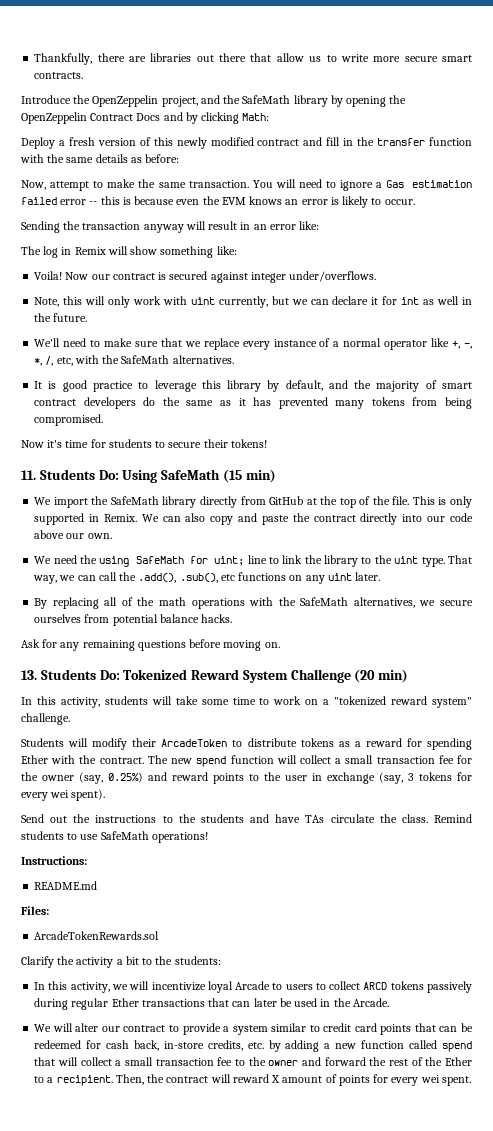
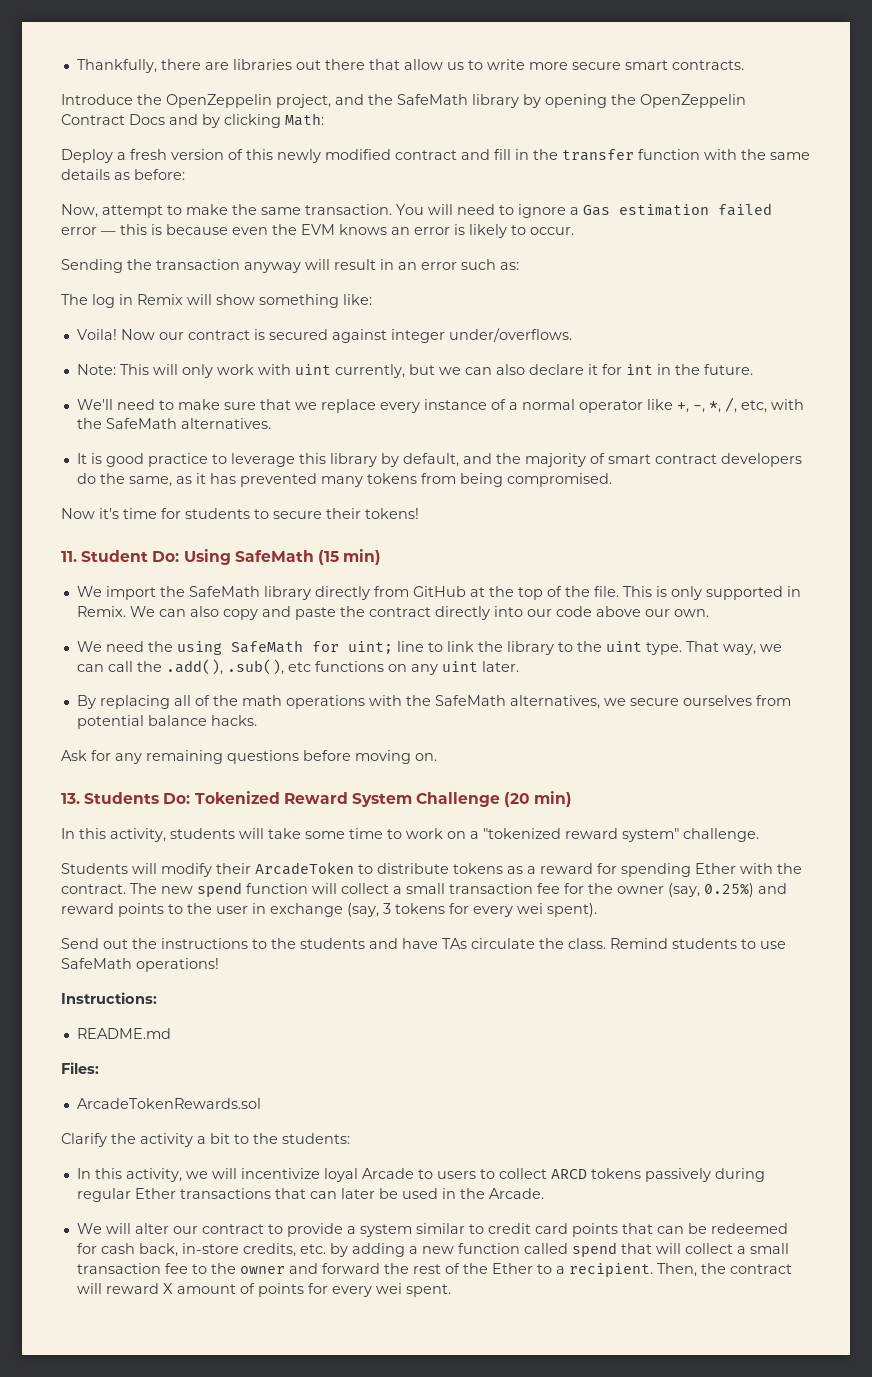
[89,201,98,205] -- -> [101,231,116,235] —
[299,221,320,230] like: -> [461,259,519,270] such as:
[34,296,83,307] Note, this -> [76,364,149,375] Note: This
(329, 302) none -> [495,364,525,375] also
[423,296,460,305] as well -> (653, 369) none
[186,400,214,406] same -> [128,476,172,487] same,
[39,469,95,480] Students -> [81,550,149,562] Student

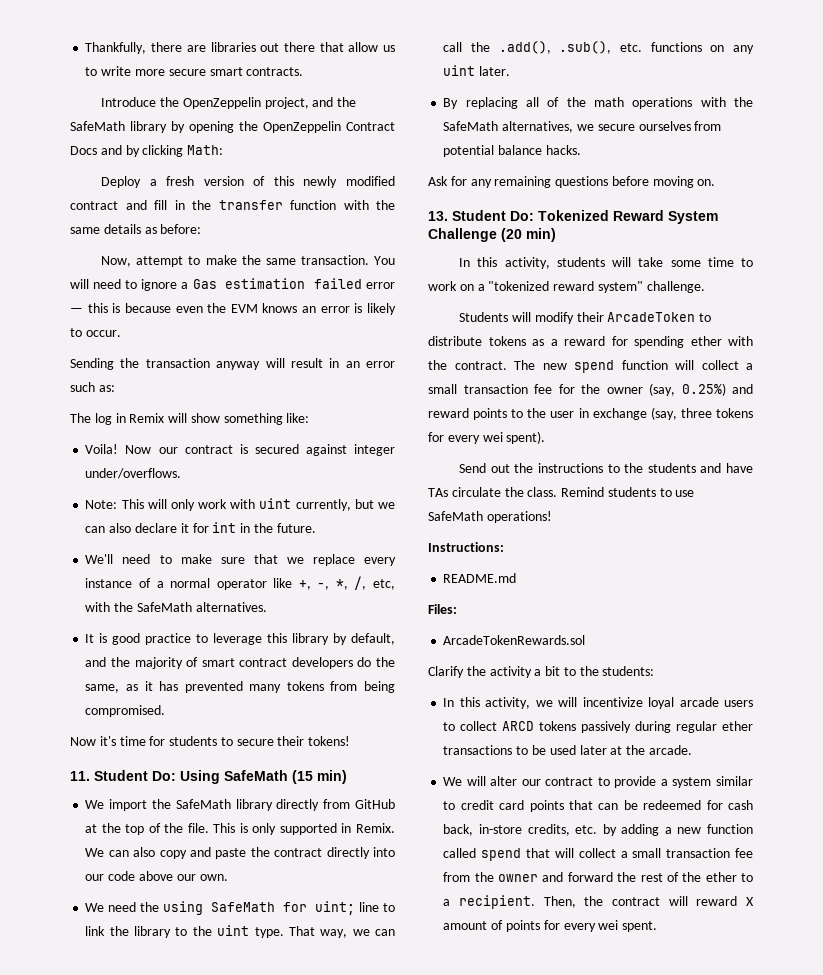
[287,662,311,672] etc -> [620,43,643,52] etc.
[84,792,160,804] Students -> [452,210,506,221] Student
[695,863,736,874] Ether -> [690,336,722,346] ether
[383,903,391,914] 3 -> [680,408,712,418] three
[361,1168,433,1179] Arcade to -> [679,697,719,707] arcade
[134,1188,544,1199] Ether transactions that can later be used in the Arcade. -> [722,721,753,731] [443,745,692,755] ether transactions to be used later at the arcade.
[191,1264,207,1274] to -> [443,872,471,882] from
[491,1263,533,1274] Ether -> [705,872,737,882] ether

